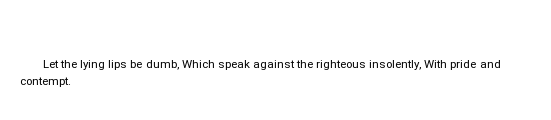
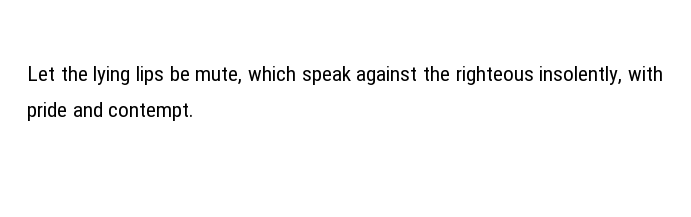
[145,60,215,70] dumb, Which -> [195,66,297,85] mute, which
[424,60,448,68] With -> [628,66,664,81] with

